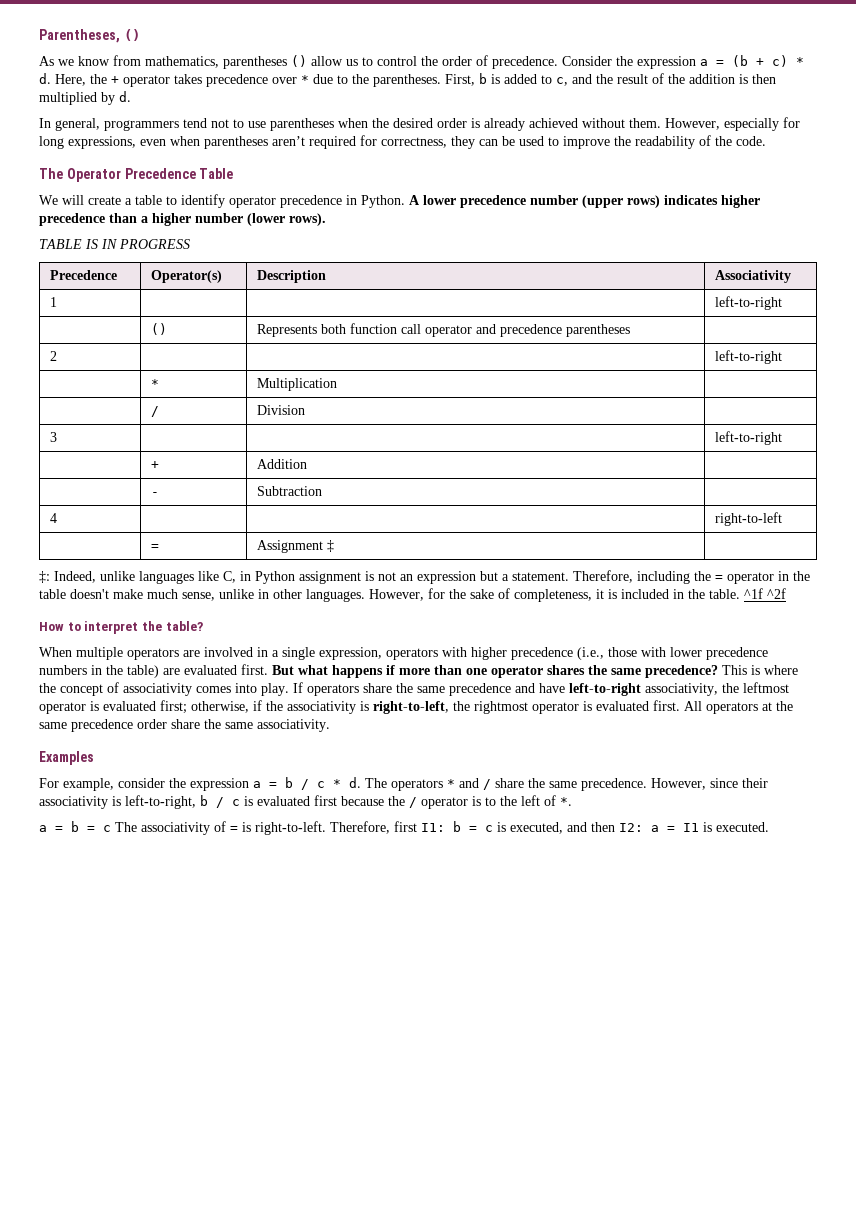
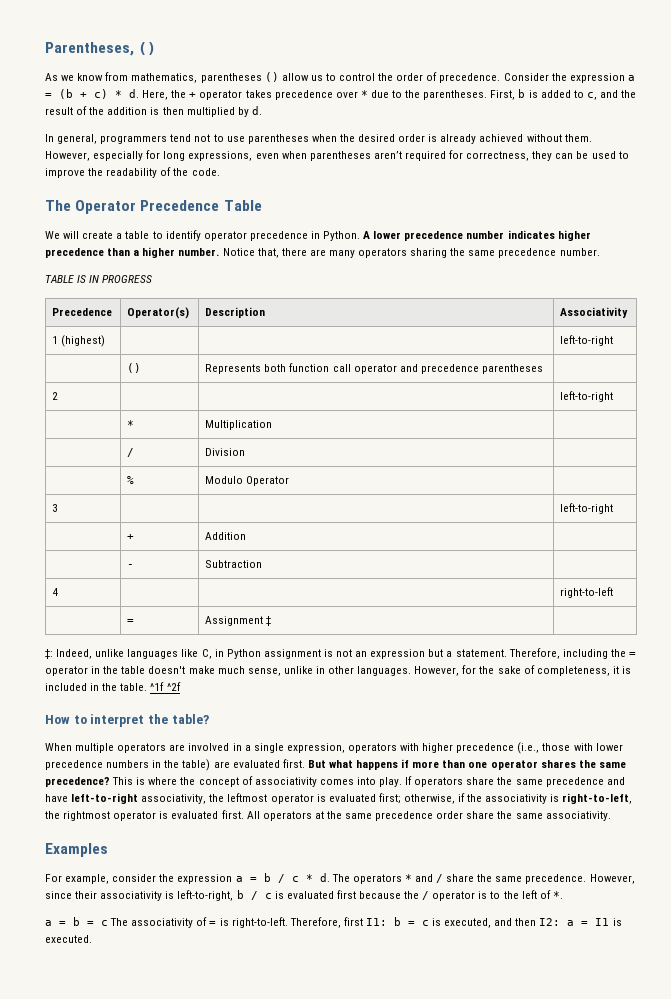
[582,195,660,208] (upper rows) -> (505, 235) none
[195,213,326,226] number (lower rows). -> [178,248,600,258] number. Notice that, there are many operators sharing the same precedence number.
(57, 302) none -> [61,335,106,347] (highest)
(305, 410) none -> [127,476,135,484] [205,476,290,486] // | % | Modulo Operator |

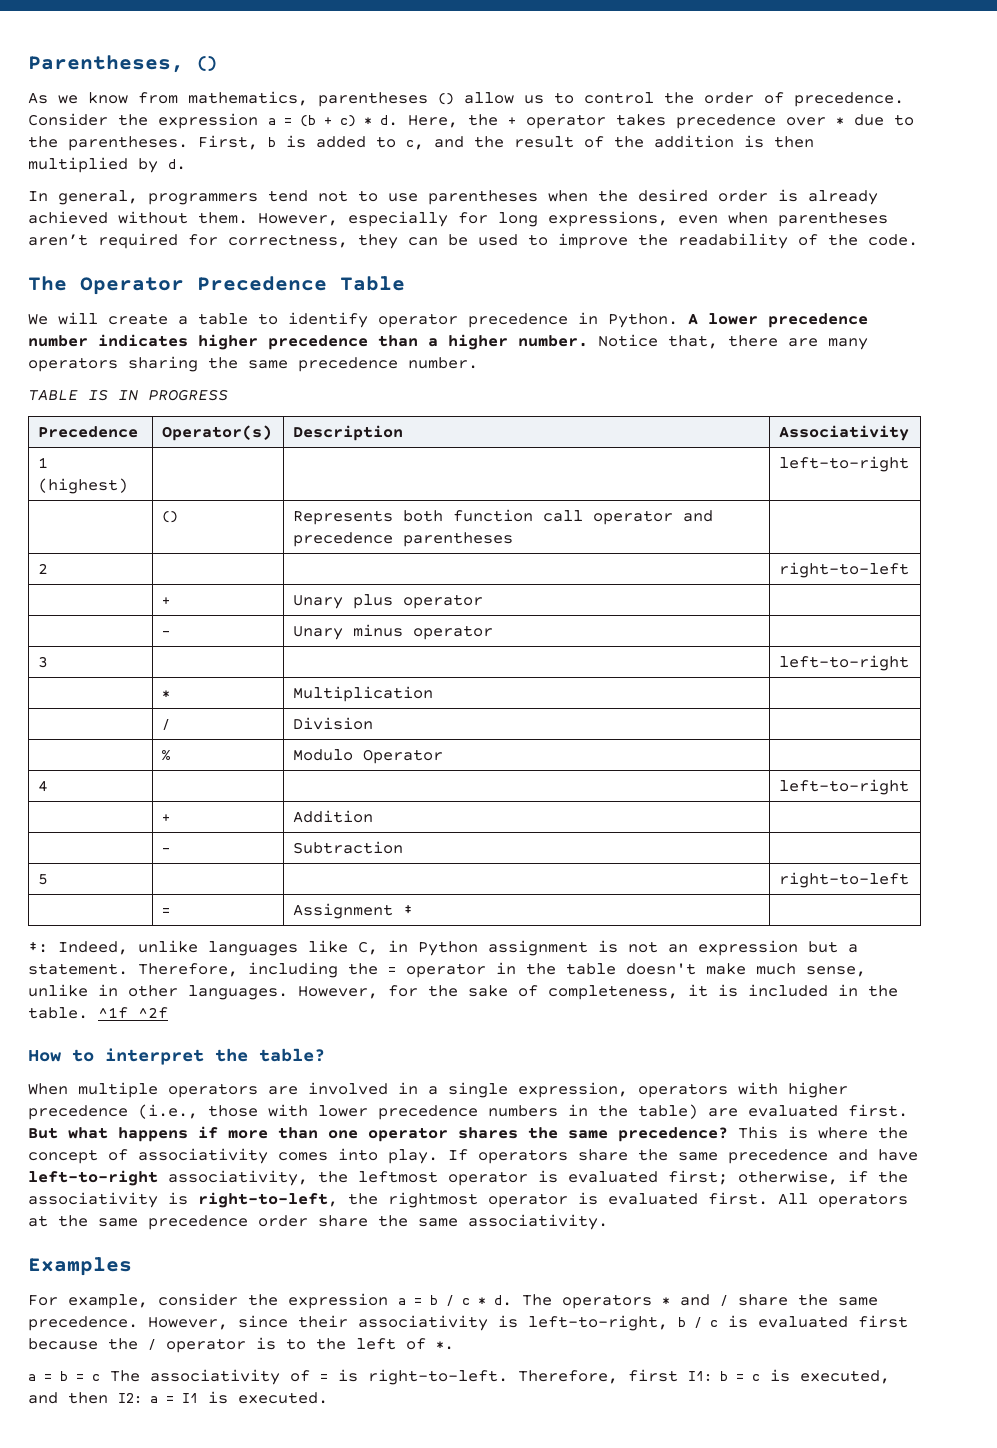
(59, 396) none -> [778,562,909,578] [161,597,170,605] [292,594,483,609] [161,631,170,636] [292,624,493,640] [37,656,48,668] | right-to-left // | + | Unary plus operator | // | - | Unary minus operator | // 3 | |
[52,504,59,512] 3 -> [37,780,48,792] 4
[52,588,59,596] 4 -> [37,874,48,885] 5

